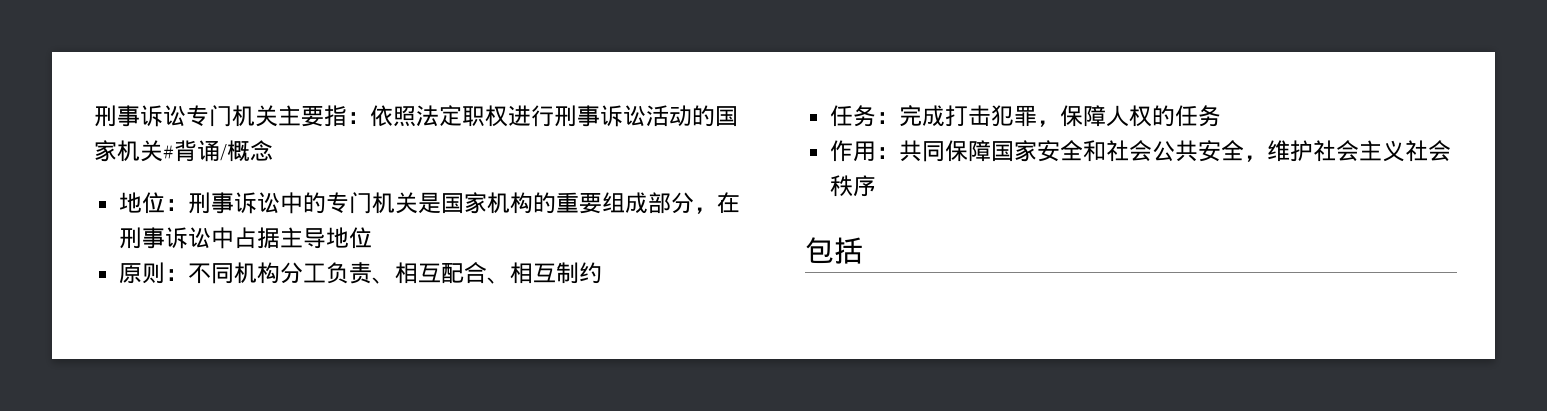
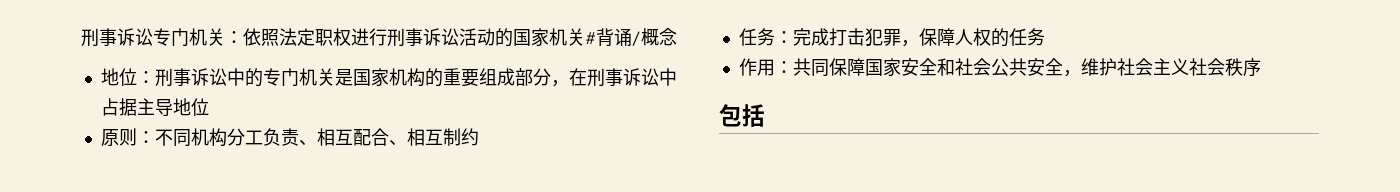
[278,105,347,127] 主要指 -> (225, 37) none

